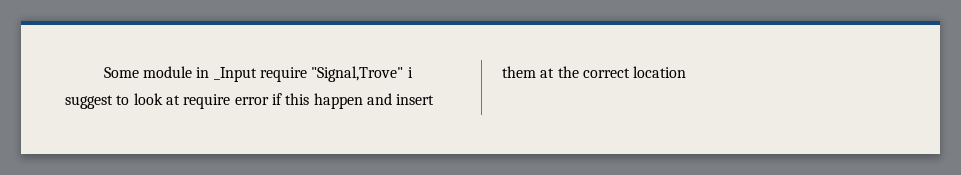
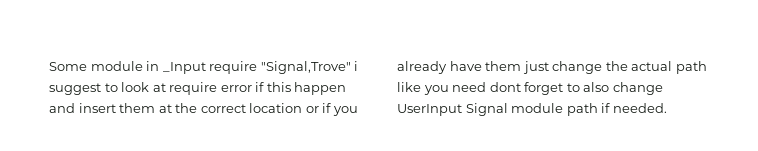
(687, 72) none -> [305,103,358,116] [397,61,707,74] [397,82,663,95] [397,103,667,116] or if you already have them just change the actual path like you need dont forget to also change UserInput Signal module path if needed.

